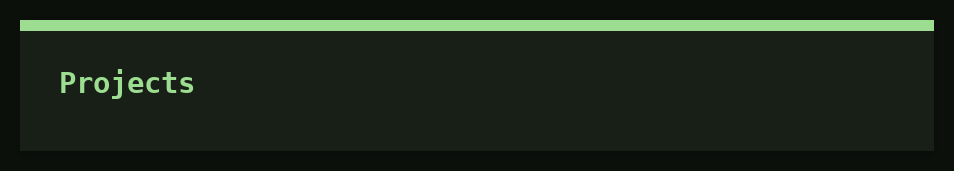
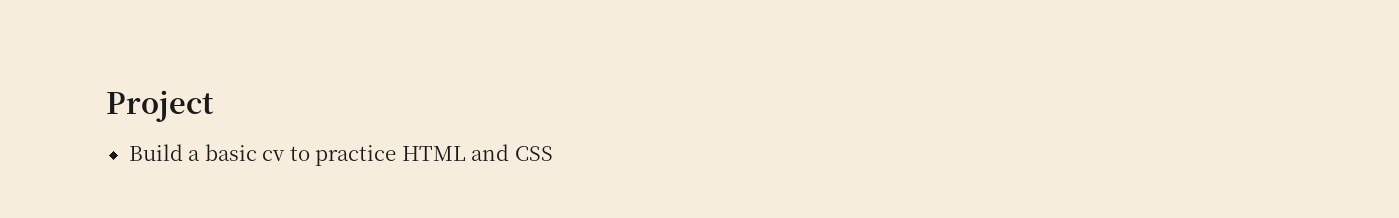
[59,69,195,99] Projects -> [106,90,214,122] [128,144,553,166] Project // Build a basic cv to practice HTML and CSS

